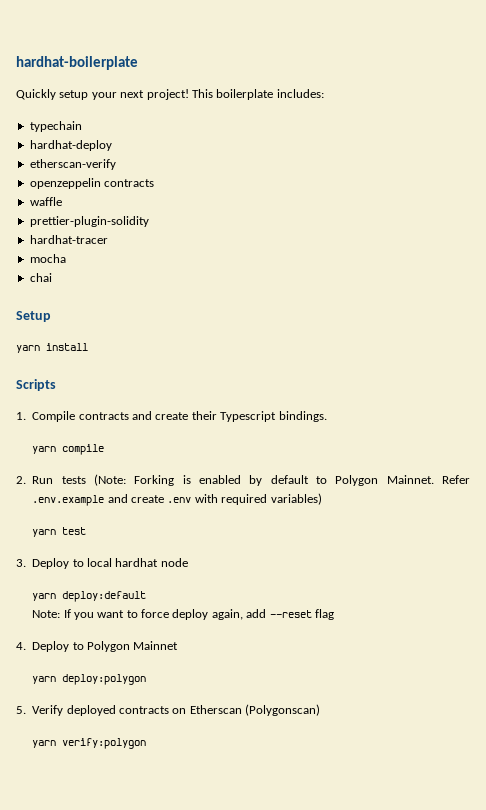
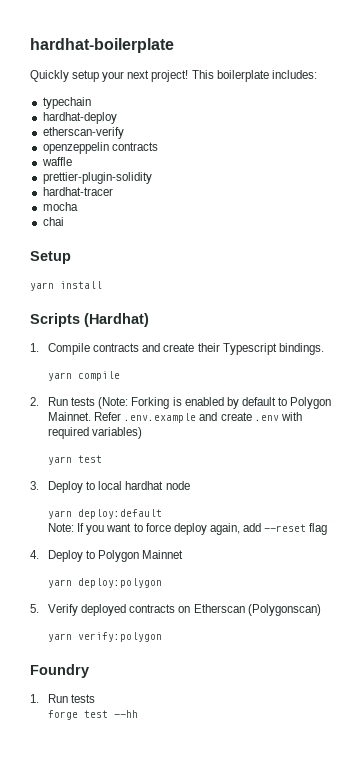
(56, 385) none -> [84,313,149,327] (Hardhat)
(147, 743) none -> [30,664,89,678] [30,694,96,703] [48,710,139,720] // Foundry // 1. Run tests // forge test --hh

